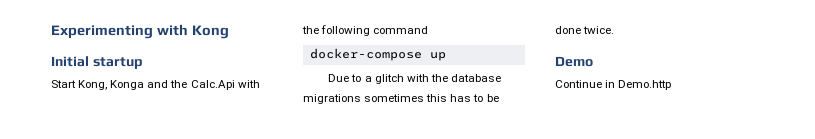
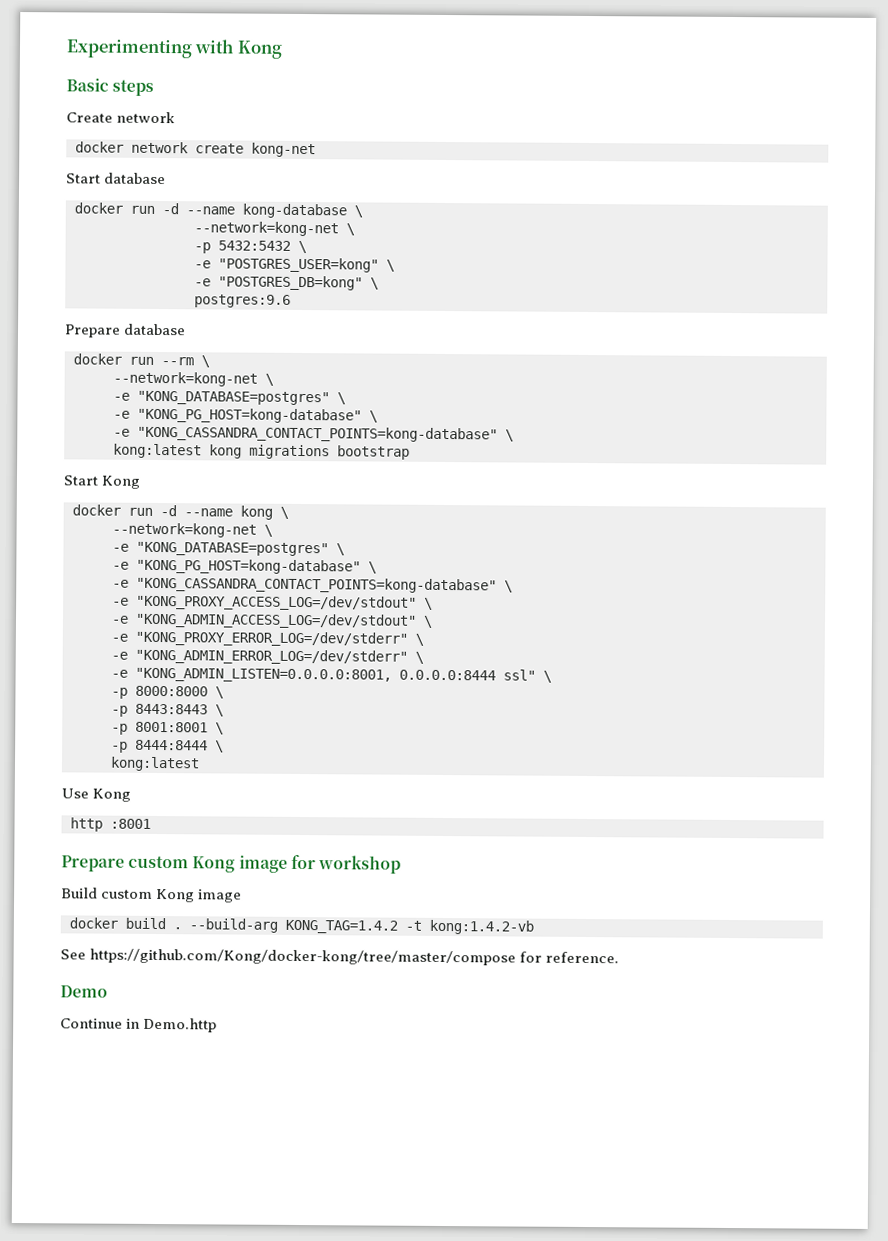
[51,56,143,69] [51,80,260,90] [302,25,429,36] [309,48,446,61] [328,74,501,84] [303,94,499,104] [555,26,615,34] Initial startup // Start Kong, Konga and the Calc.Api with the following command // docker-compose up // Due to a glitch with the database migrations sometimes this has to be done twice. -> [66,78,155,96] [66,111,176,124] [75,141,316,158] [66,172,167,185] [74,202,363,219] [194,221,355,237] [194,240,307,254] [194,257,395,273] [194,275,379,291] [194,294,291,308] [64,323,187,338] [73,353,210,368] [113,371,274,387] [113,390,346,406] [113,407,378,424] [113,425,514,443] [113,443,410,460] [63,475,142,489] [72,504,289,520] [112,522,273,538] [112,541,345,557] [112,558,377,575] [112,576,513,594] [112,594,433,611] [111,612,433,629] [111,630,424,647] [111,648,424,665] [111,667,552,683] [111,685,224,699] [111,703,224,717] [111,721,224,735] [111,739,224,753] [110,756,200,772] [61,788,132,802] [70,817,151,832] [61,854,401,874] [61,887,243,903] [69,917,534,935] [60,948,620,966] Basic steps // Create network // docker network create kong-net // Start database // docker run -d --name kong-database \ // --network=kong-net \ // -p 5432:5432 \ // -e "POSTGRES_USER=kong" \ // -e "POSTGRES_DB=kong" \ // postgres:9.6 // Prepare database // docker run --rm \ // --network=kong-net \ // -e "KONG_DATABASE=postgres" \ // -e "KONG_PG_HOST=kong-database" \ // -e "KONG_CASSANDRA_CONTACT_POINTS=kong-database" \ // kong:latest kong migrations bootstrap // Start Kong // docker run -d --name kong \ // --network=kong-net \ // -e "KONG_DATABASE=postgres" \ // -e "KONG_PG_HOST=kong-database" \ // -e "KONG_CASSANDRA_CONTACT_POINTS=kong-database" \ // -e "KONG_PROXY_ACCESS_LOG=/dev/stdout" \ // -e "KONG_ADMIN_ACCESS_LOG=/dev/stdout" \ // -e "KONG_PROXY_ERROR_LOG=/dev/stderr" \ // -e "KONG_ADMIN_ERROR_LOG=/dev/stderr" \ // -e "KONG_ADMIN_LISTEN=0.0.0.0:8001, 0.0.0.0:8444 ssl" \ // -p 8000:8000 \ // -p 8443:8443 \ // -p 8001:8001 \ // -p 8444:8444 \ // kong:latest // Use Kong // http :8001 // Prepare custom Kong image for workshop // Build custom Kong image // docker build . --build-arg KONG_TAG=1.4.2 -t kong:1.4.2-vb // See https://github.com/Kong/docker-kong/tree/master/compose for reference.

